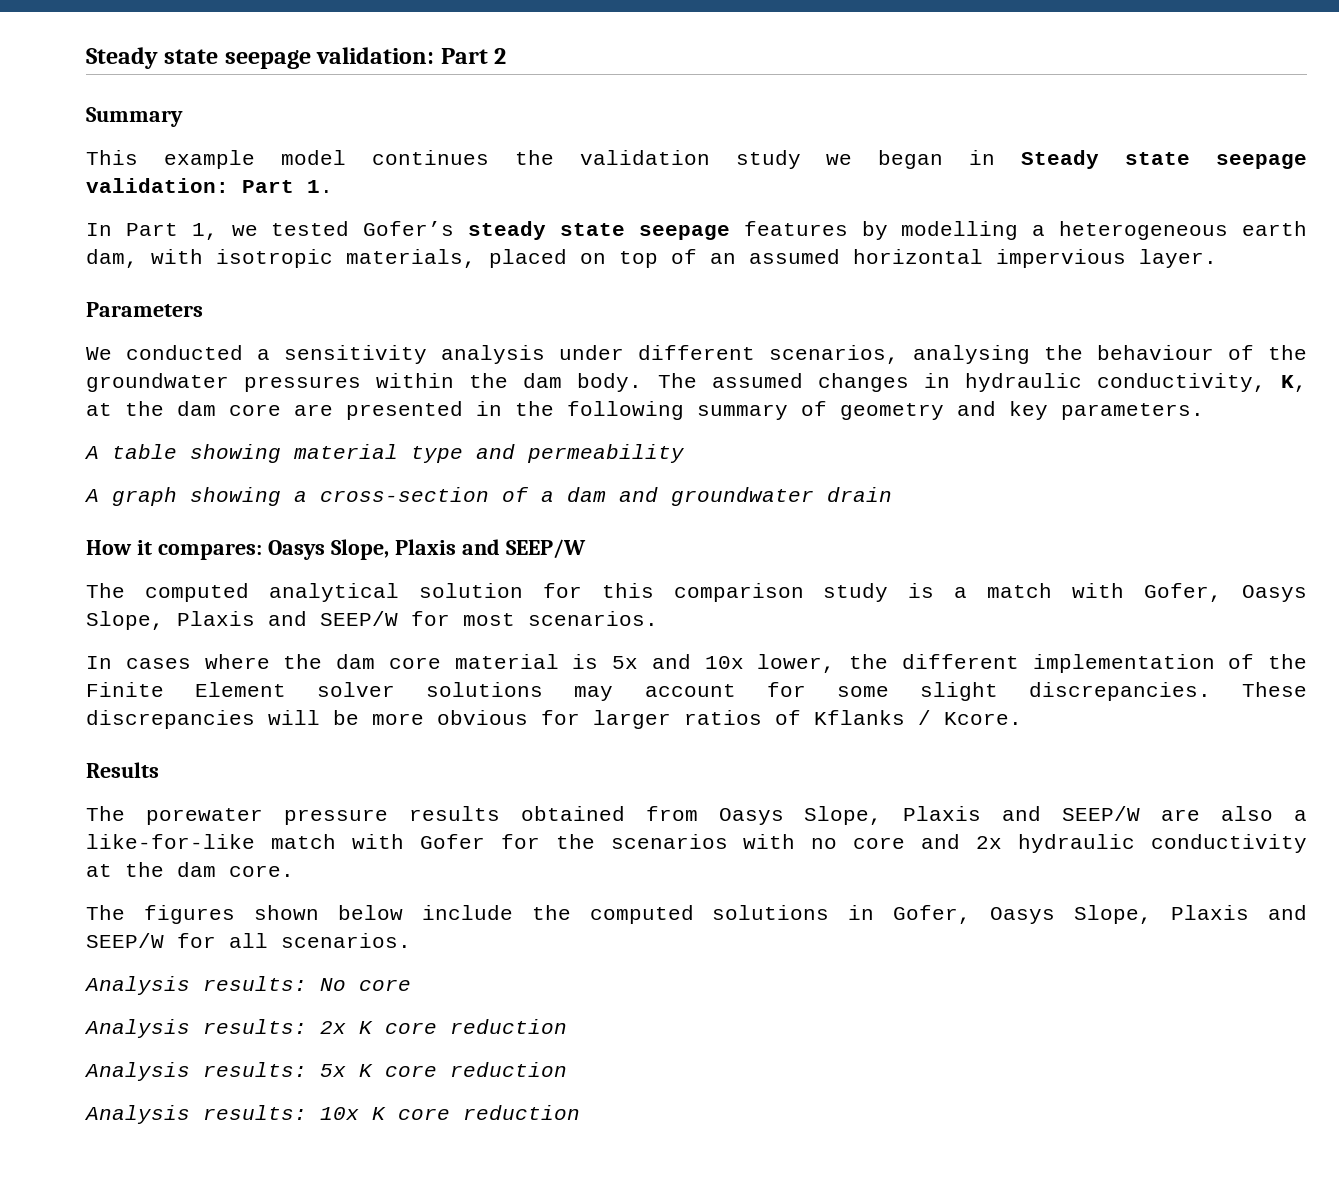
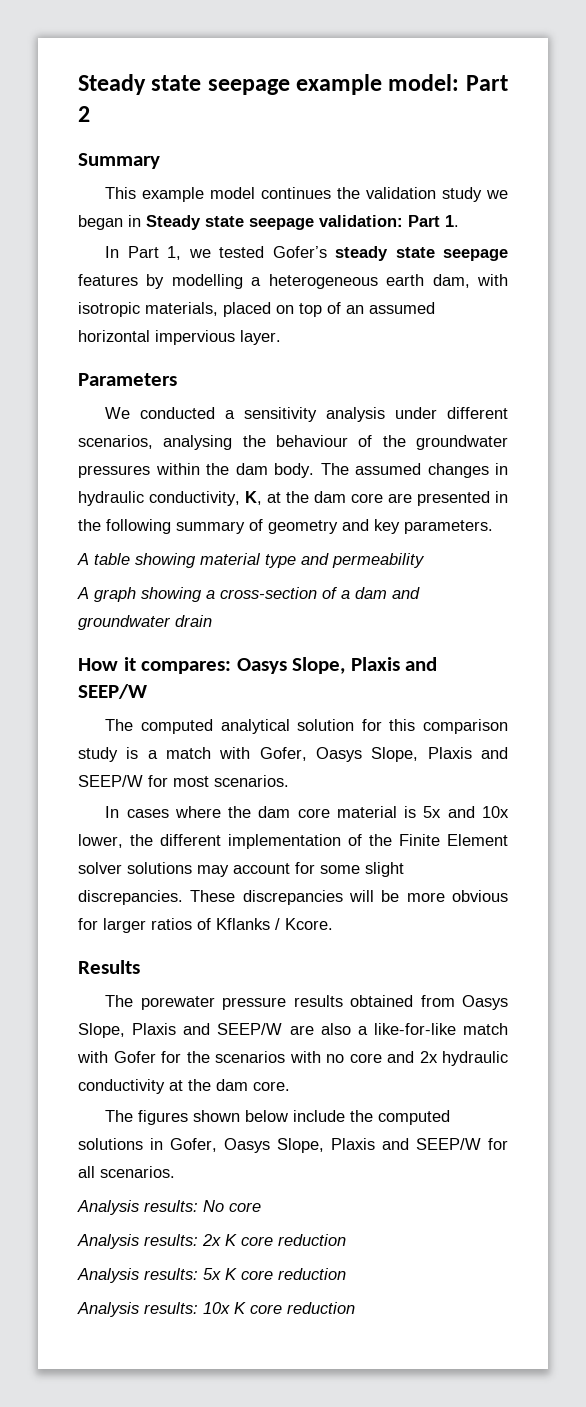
[86,47,435,69] Steady state seepage validation: -> [78,74,460,95] Steady state seepage example model:

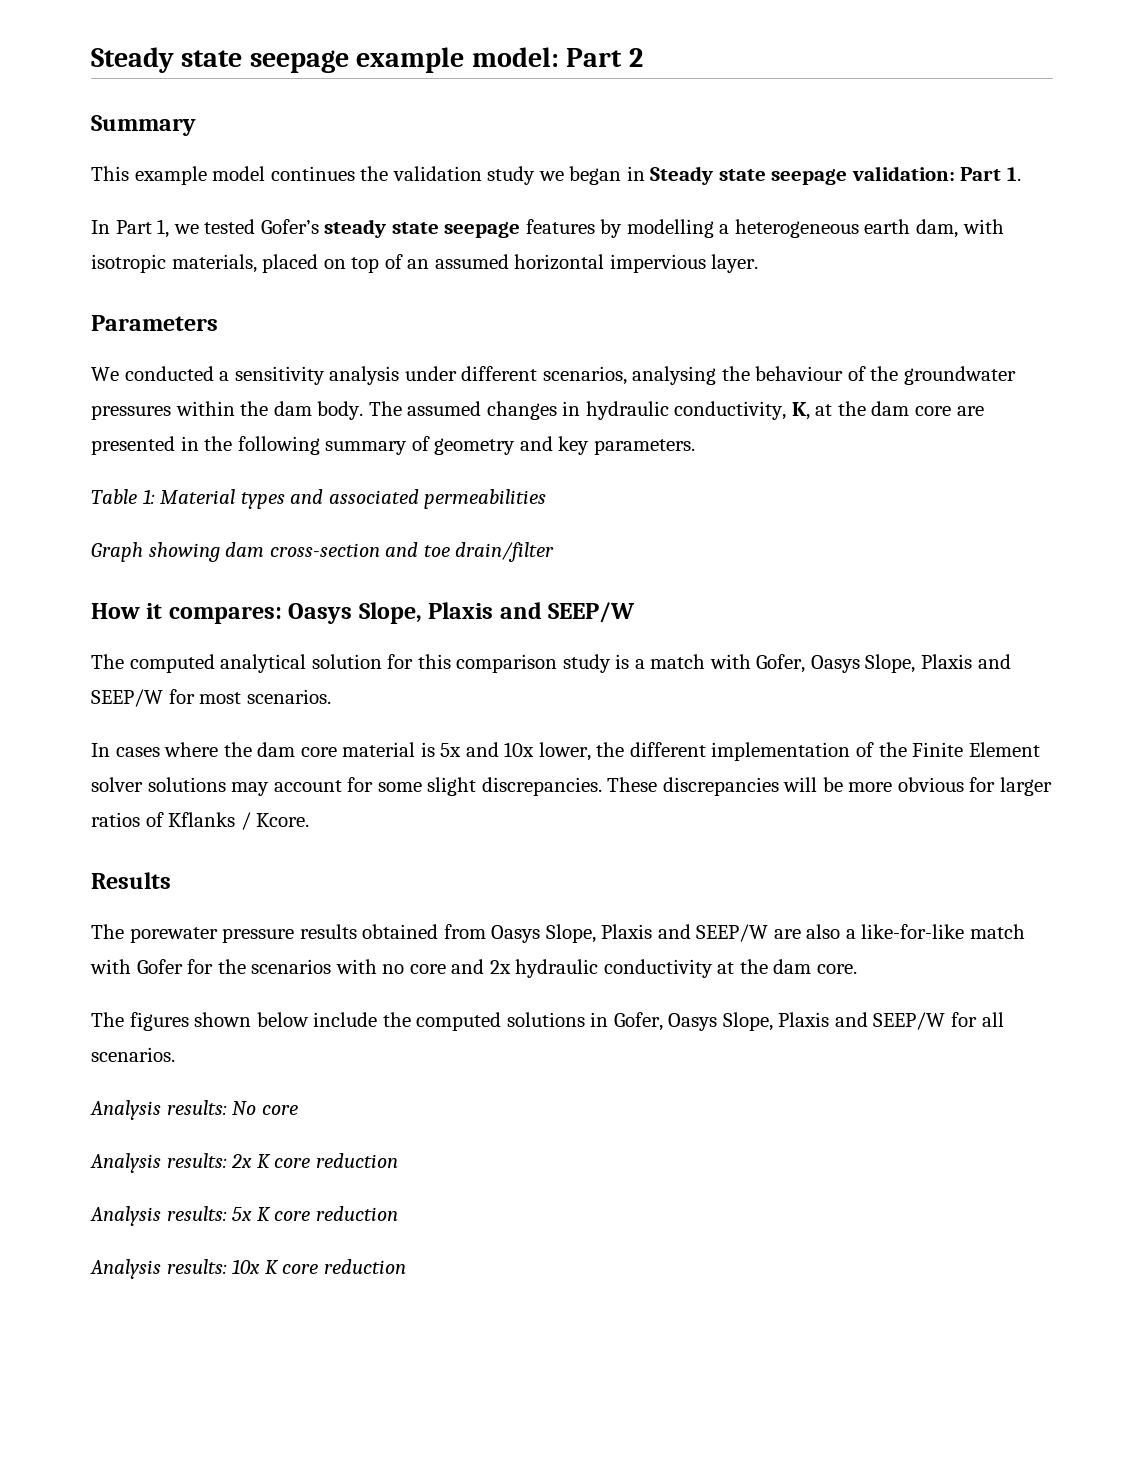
[77,553,425,568] [77,587,420,602] [78,615,212,630] A table showing material type and permeability // A graph showing a cross-section of a dam and groundwater drain -> [91,489,547,509] [91,542,555,562] Table 1: Material types and associated permeabilities // Graph showing dam cross-section and toe drain/filter

